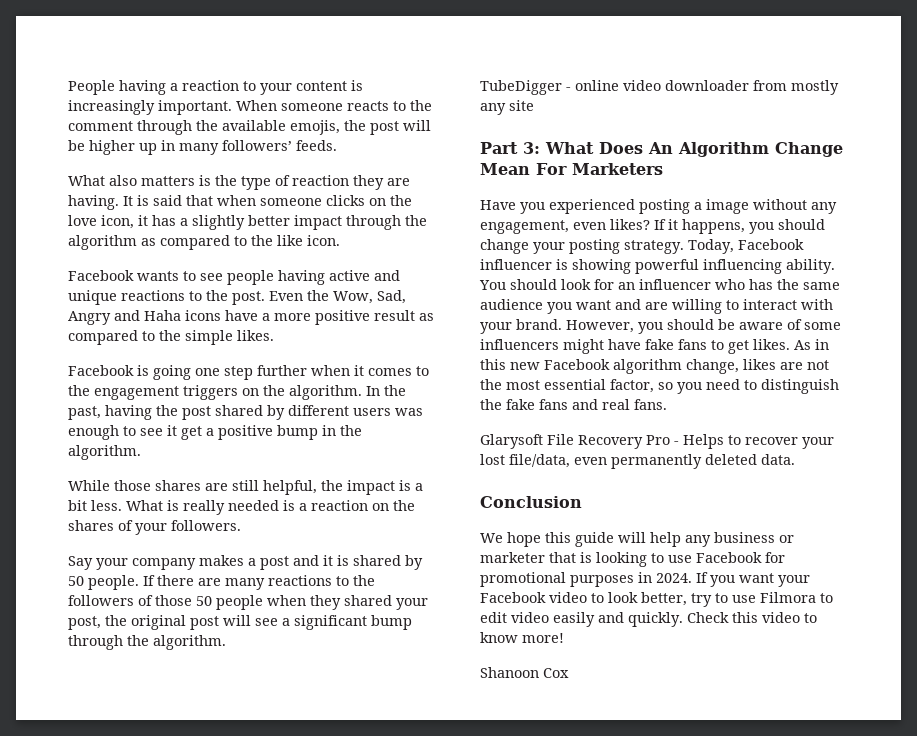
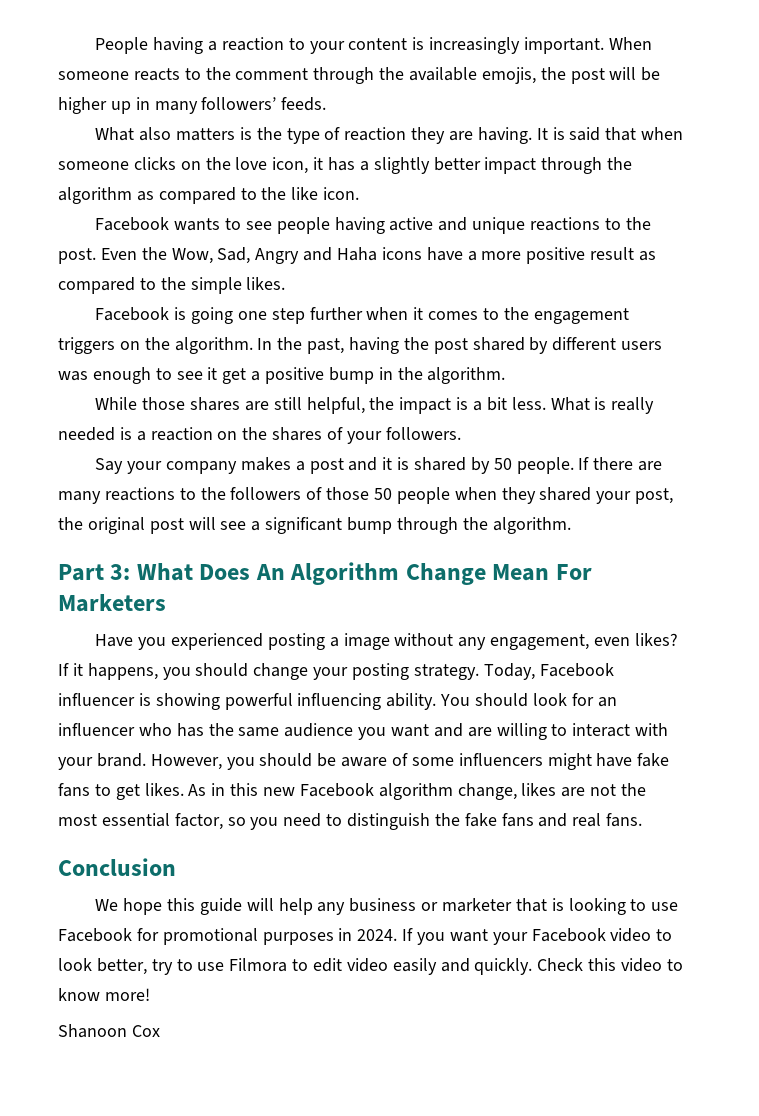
[480,80,839,95] [480,100,534,115] // TubeDigger - online video downloader from mostly any site -> (571, 525) none
[480,434,834,449] [480,454,795,469] // Glarysoft File Recovery Pro - Helps to recover your lost file/data, even permanently deleted data. -> (643, 820) none

